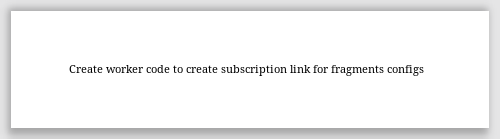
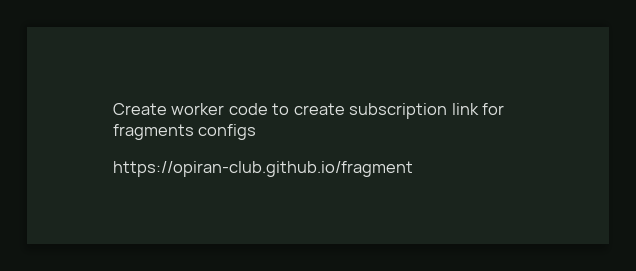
(424, 70) none -> [113,161,413,177] // https://opiran-club.github.io/fragment

